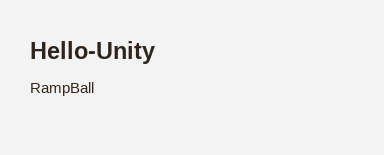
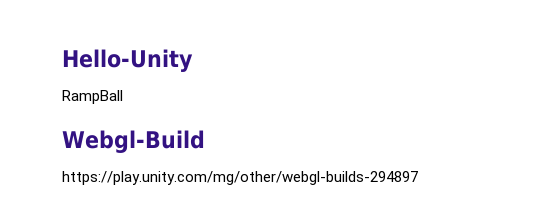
(94, 89) none -> [62,130,205,153] [62,171,418,185] // Webgl-Build // https://play.unity.com/mg/other/webgl-builds-294897

